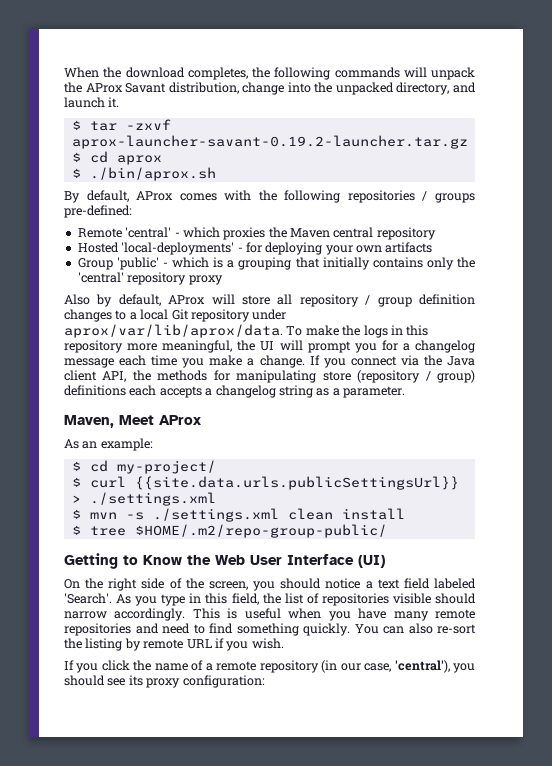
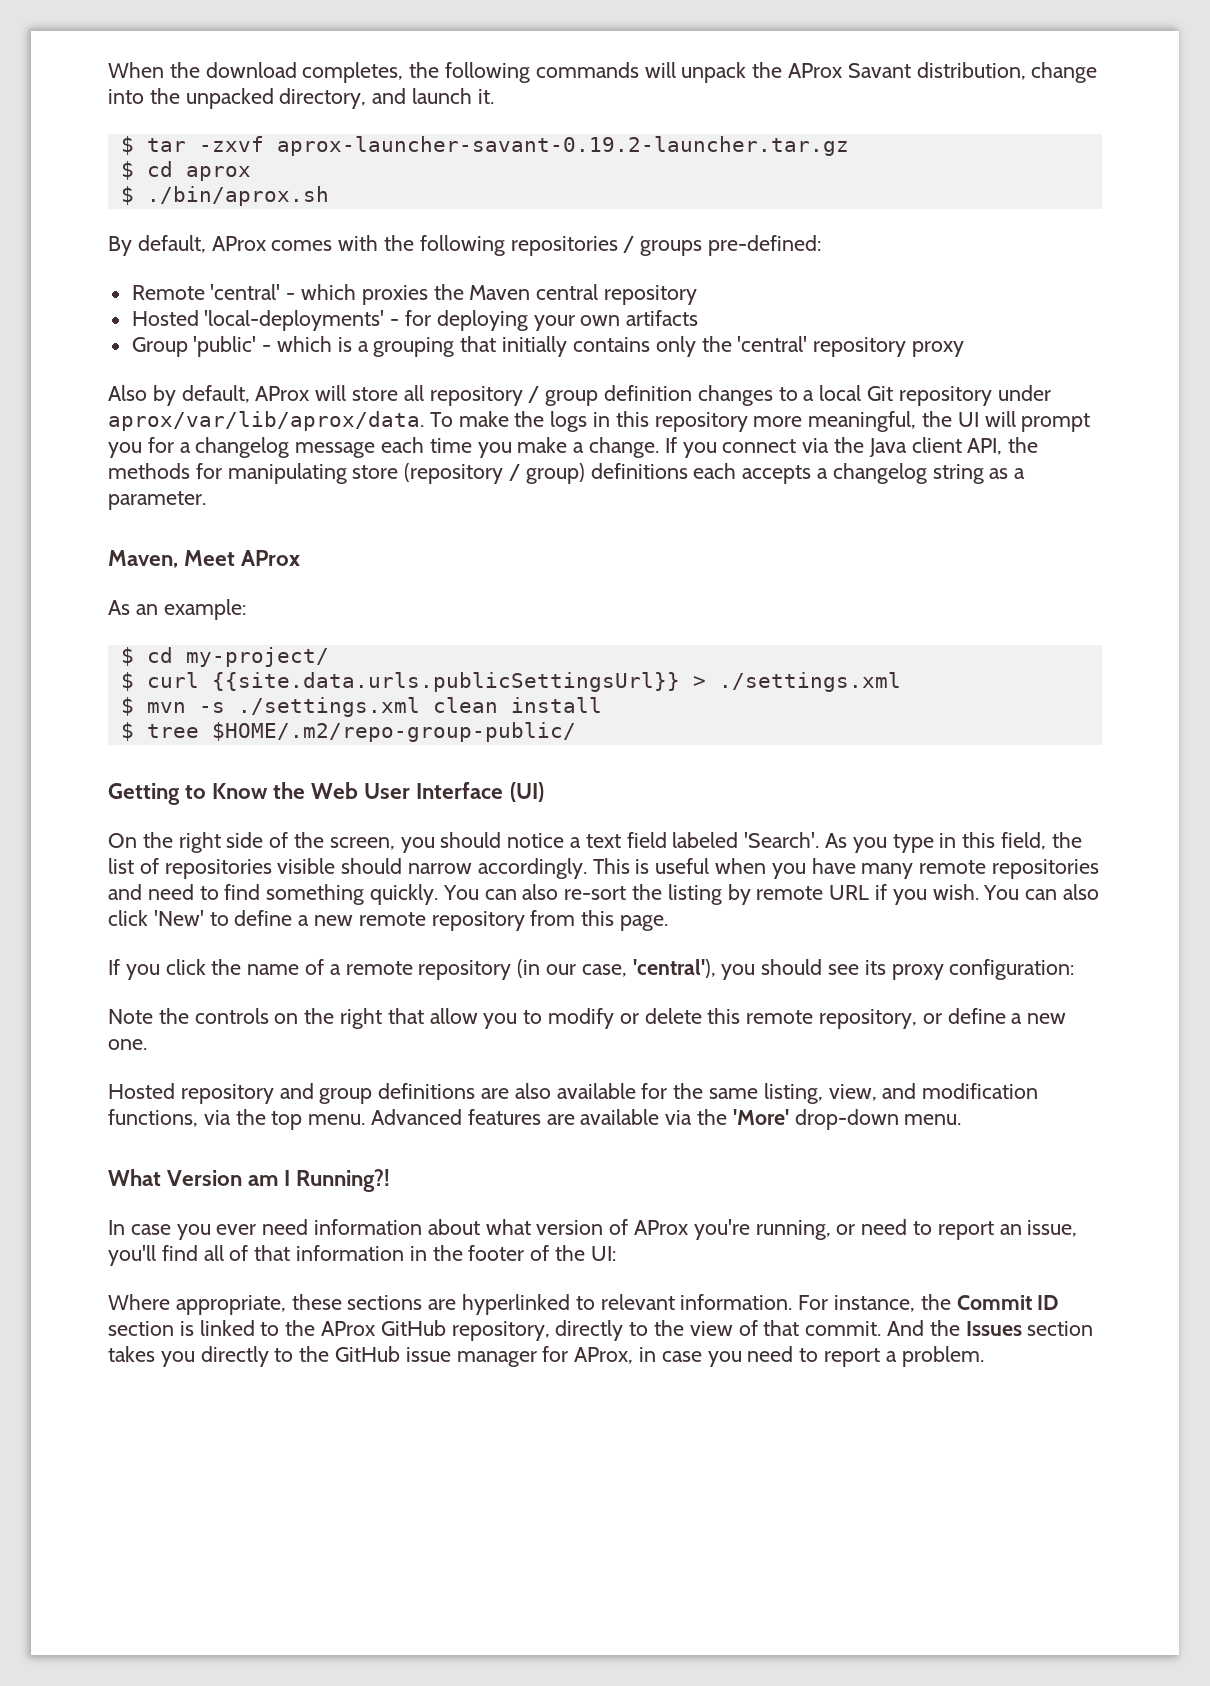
(284, 643) none -> [983,884,1100,900] [108,910,669,931] You can also click 'New' to define a new remote repository from this page.
(265, 681) none -> [108,1008,1067,1029] [108,1039,147,1050] [108,1083,1039,1104] [108,1109,962,1130] [108,1169,391,1192] [108,1219,1078,1240] [108,1245,616,1266] [108,1294,1059,1315] [108,1320,1094,1341] [108,1346,984,1367] // Note the controls on the right that allow you to modify or delete this remote repository, or define a new one. // Hosted repository and group definitions are also available for the same listing, view, and modification functions, via the top menu. Advanced features are available via the 'More' drop-down menu. // What Version am I Running?! // In case you ever need information about what version of AProx you're running, or need to report an issue, you'll find all of that information in the footer of the UI: // Where appropriate, these sections are hyperlinked to relevant information. For instance, the Commit ID section is linked to the AProx GitHub repository, directly to the view of that commit. And the Issues section takes you directly to the GitHub issue manager for AProx, in case you need to report a problem.

